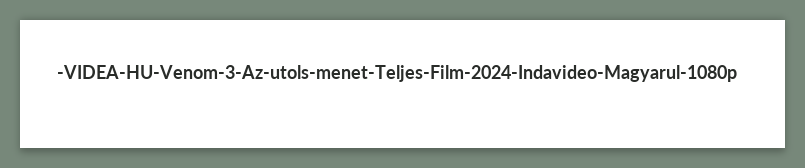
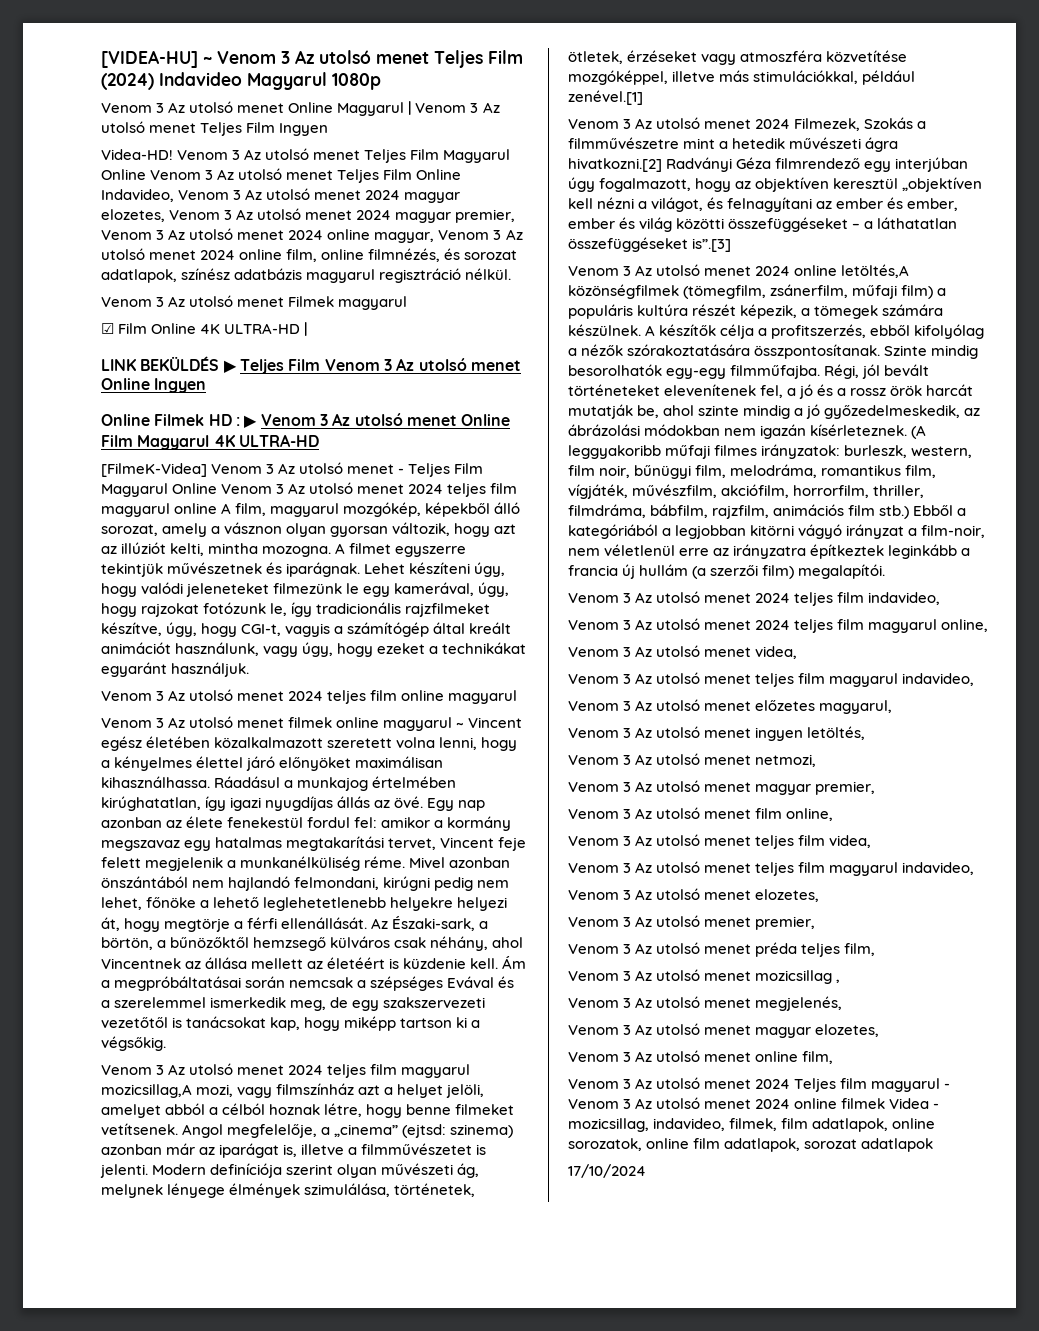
[57,65,737,82] -VIDEA-HU-Venom-3-Az-utols-menet-Teljes-Film-2024-Indavideo-Magyarul-1080p -> [101,50,523,68] [101,72,381,90] [101,101,500,116] [101,121,329,136] [101,148,511,163] [101,168,462,183] [101,188,461,203] [101,208,516,223] [101,228,523,243] [101,248,518,262] [101,268,512,283] [101,295,408,310] [101,322,308,336] [101,356,521,374] [101,378,207,393] [101,413,511,428] [101,434,319,450] [101,462,484,477] [101,482,518,497] [101,502,521,517] [101,522,517,537] [101,542,467,557] [101,562,506,577] [101,582,510,597] [101,602,491,617] [101,622,512,637] [101,642,527,657] [101,662,250,677] [101,689,518,704] [101,716,523,731] [101,736,518,751] [101,756,444,771] [101,776,457,791] [101,796,486,811] [101,816,512,831] [101,836,527,851] [101,856,511,871] [101,876,510,891] [101,897,508,911] [101,915,489,932] [101,936,524,951] [101,955,527,969] [101,976,515,991] [101,997,486,1011] [101,1016,481,1031] [101,1036,166,1051] [101,1063,471,1078] [101,1083,485,1098] [101,1103,515,1118] [101,1123,514,1138] [101,1143,487,1158] [100,1163,480,1178] [101,1183,476,1198] [568,50,908,65] [568,70,916,85] [568,90,643,105] [568,117,927,131] [568,137,899,152] [568,157,969,172] [568,177,983,192] [568,197,959,212] [568,217,958,232] [568,237,732,252] [568,264,910,278] [568,284,947,299] [568,304,944,319] [568,324,985,339] [568,344,979,359] [568,364,930,379] [568,384,974,399] [568,404,981,419] [568,424,927,439] [568,444,973,459] [568,464,937,479] [568,484,925,499] [568,504,967,519] [568,524,986,539] [568,544,971,559] [568,564,886,579] [568,591,941,606] [568,618,989,633] [568,645,798,659] [568,672,975,687] [568,699,893,714] [568,726,866,741] [568,753,817,767] [568,780,876,795] [568,807,834,821] [568,834,872,849] [568,861,975,876] [568,888,820,902] [568,915,816,930] [568,942,876,957] [568,969,841,984] [568,996,843,1011] [568,1023,880,1038] [568,1050,834,1064] [568,1077,951,1092] [568,1097,940,1109] [568,1118,936,1132] [568,1138,934,1152] [568,1164,646,1178] [VIDEA-HU] ~ Venom 3 Az utolsó menet Teljes Film (2024) Indavideo Magyarul 1080p // Venom 3 Az utolsó menet Online Magyarul | Venom 3 Az utolsó menet Teljes Film Ingyen // Videa-HD! Venom 3 Az utolsó menet Teljes Film Magyarul Online Venom 3 Az utolsó menet Teljes Film Online Indavideo, Venom 3 Az utolsó menet 2024 magyar elozetes, Venom 3 Az utolsó menet 2024 magyar premier, Venom 3 Az utolsó menet 2024 online magyar, Venom 3 Az utolsó menet 2024 online film, online filmnézés, és sorozat adatlapok, színész adatbázis magyarul regisztráció nélkül. // Venom 3 Az utolsó menet Filmek magyarul // ☑ Film Online 4K ULTRA-HD | // LINK BEKÜLDÉS ▶ Teljes Film Venom 3 Az utolsó menet Online Ingyen // Online Filmek HD : ▶ Venom 3 Az utolsó menet Online Film Magyarul 4K ULTRA-HD // [FilmeK-Videa] Venom 3 Az utolsó menet - Teljes Film Magyarul Online Venom 3 Az utolsó menet 2024 teljes film magyarul online A film, magyarul mozgókép, képekből álló sorozat, amely a vásznon olyan gyorsan változik, hogy azt az illúziót kelti, mintha mozogna. A filmet egyszerre tekintjük művészetnek és iparágnak. Lehet készíteni úgy, hogy valódi jeleneteket filmezünk le egy kamerával, úgy, hogy rajzokat fotózunk le, így tradicionális rajzfilmeket készítve, úgy, hogy CGI-t, vagyis a számítógép által kreált animációt használunk, vagy úgy, hogy ezeket a technikákat egyaránt használjuk. // Venom 3 Az utolsó menet 2024 teljes film online magyarul // Venom 3 Az utolsó menet filmek online magyarul ~ Vincent egész életében közalkalmazott szeretett volna lenni, hogy a kényelmes élettel járó előnyöket maximálisan kihasználhassa. Ráadásul a munkajog értelmében kirúghatatlan, így igazi nyugdíjas állás az övé. Egy nap azonban az élete fenekestül fordul fel: amikor a kormány megszavaz egy hatalmas megtakarítási tervet, Vincent feje felett megjelenik a munkanélküliség réme. Mivel azonban önszántából nem hajlandó felmondani, kirúgni pedig nem lehet, főnöke a lehető leglehetetlenebb helyekre helyezi át, hogy megtörje a férfi ellenállását. Az Északi-sark, a börtön, a bűnözőktől hemzsegő külváros csak néhány, ahol Vincentnek az állása mellett az életéért is küzdenie kell. Ám a megpróbáltatásai során nemcsak a szépséges Evával és a szerelemmel ismerkedik meg, de egy szakszervezeti vezetőtől is tanácsokat kap, hogy miképp tartson ki a végsőkig. // Venom 3 Az utolsó menet 2024 teljes film magyarul mozicsillag,A mozi, vagy filmszínház azt a helyet jelöli, amelyet abból a célból hoznak létre, hogy benne filmeket vetítsenek. Angol megfelelője, a „cinema” (ejtsd: szinema) azonban már az iparágat is, illetve a filmművészetet is jelenti. Modern definíciója szerint olyan művészeti ág, melynek lényege élmények szimulálása, történetek, ötletek, érzéseket vagy atmoszféra közvetítése mozgóképpel, illetve más stimulációkkal, például zenével.[1] // Venom 3 Az utolsó menet 2024 Filmezek, Szokás a filmművészetre mint a hetedik művészeti ágra hivatkozni.[2] Radványi Géza filmrendező egy interjúban úgy fogalmazott, hogy az objektíven keresztül „objektíven kell nézni a világot, és felnagyítani az ember és ember, ember és világ közötti összefüggéseket – a láthatatlan összefüggéseket is”.[3] // Venom 3 Az utolsó menet 2024 online letöltés,A közönségfilmek (tömegfilm, zsánerfilm, műfaji film) a populáris kultúra részét képezik, a tömegek számára készülnek. A készítők célja a profitszerzés, ebből kifolyólag a nézők szórakoztatására összpontosítanak. Szinte mindig besorolhatók egy-egy filmműfajba. Régi, jól bevált történeteket elevenítenek fel, a jó és a rossz örök harcát mutatják be, ahol szinte mindig a jó győzedelmeskedik, az ábrázolási módokban nem igazán kísérleteznek. (A leggyakoribb műfaji filmes irányzatok: burleszk, western, film noir, bűnügyi film, melodráma, romantikus film, vígjáték, művészfilm, akciófilm, horrorfilm, thriller, filmdráma, bábfilm, rajzfilm, animációs film stb.) Ebből a kategóriából a legjobban kitörni vágyó irányzat a film-noir, nem véletlenül erre az irányzatra építkeztek leginkább a francia új hullám (a szerzői film) megalapítói. // Venom 3 Az utolsó menet 2024 teljes film indavideo, // Venom 3 Az utolsó menet 2024 teljes film magyarul online, // Venom 3 Az utolsó menet videa, // Venom 3 Az utolsó menet teljes film magyarul indavideo, // Venom 3 Az utolsó menet előzetes magyarul, // Venom 3 Az utolsó menet ingyen letöltés, // Venom 3 Az utolsó menet netmozi, // Venom 3 Az utolsó menet magyar premier, // Venom 3 Az utolsó menet film online, // Venom 3 Az utolsó menet teljes film videa, // Venom 3 Az utolsó menet teljes film magyarul indavideo, // Venom 3 Az utolsó menet elozetes, // Venom 3 Az utolsó menet premier, // Venom 3 Az utolsó menet préda teljes film, // Venom 3 Az utolsó menet mozicsillag , // Venom 3 Az utolsó menet megjelenés, // Venom 3 Az utolsó menet magyar elozetes, // Venom 3 Az utolsó menet online film, // Venom 3 Az utolsó menet 2024 Teljes film magyarul - Venom 3 Az utolsó menet 2024 online filmek Videa - mozicsillag, indavideo, filmek, film adatlapok, online sorozatok, online film adatlapok, sorozat adatlapok // 17/10/2024

